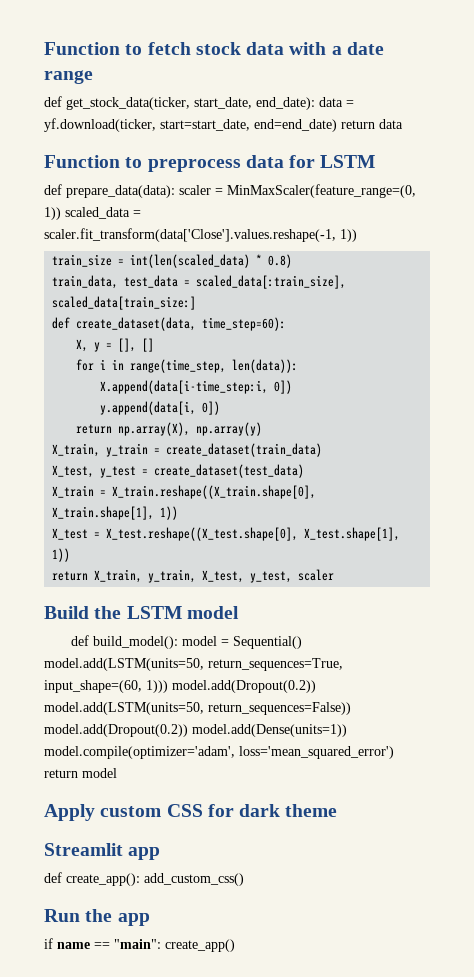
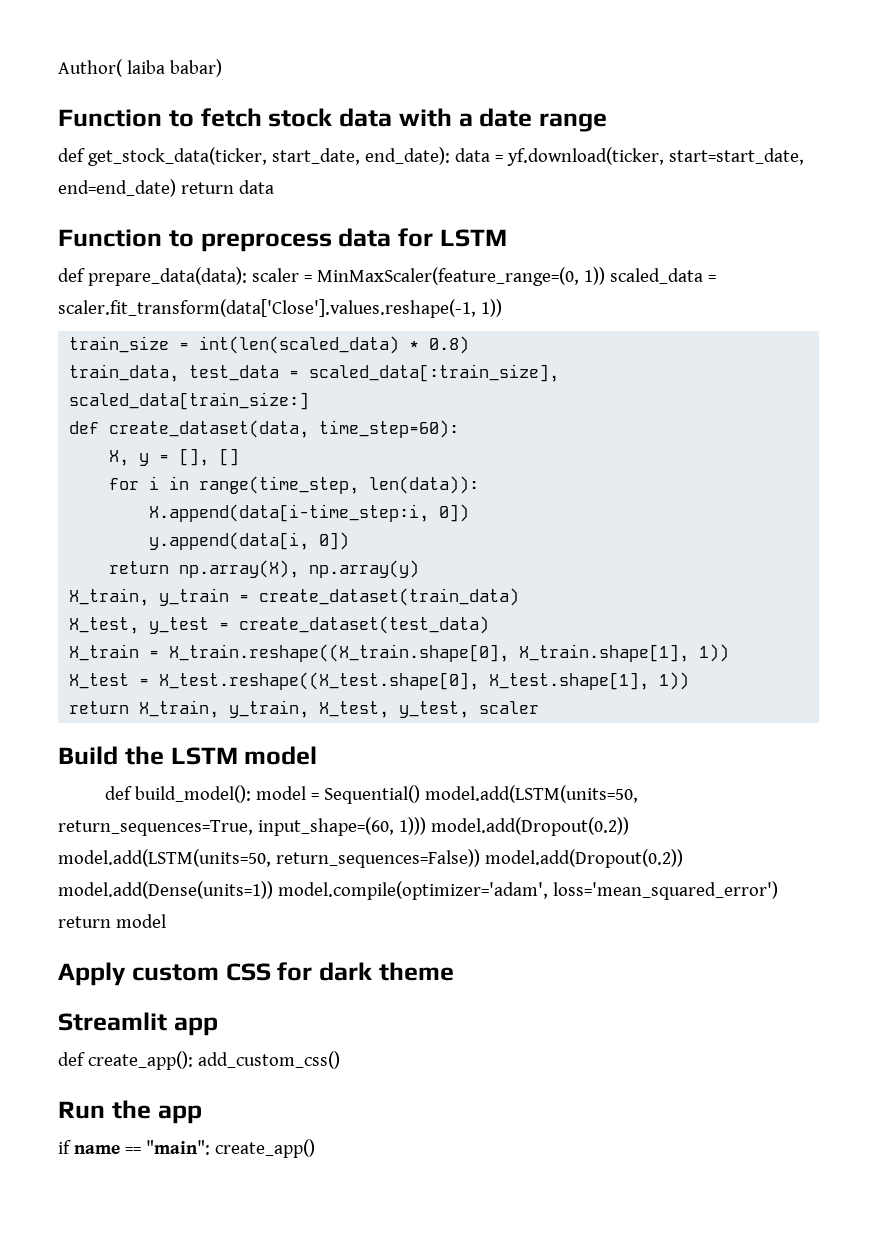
(44, 48) none -> [58,59,222,77] Author( laiba babar) //

